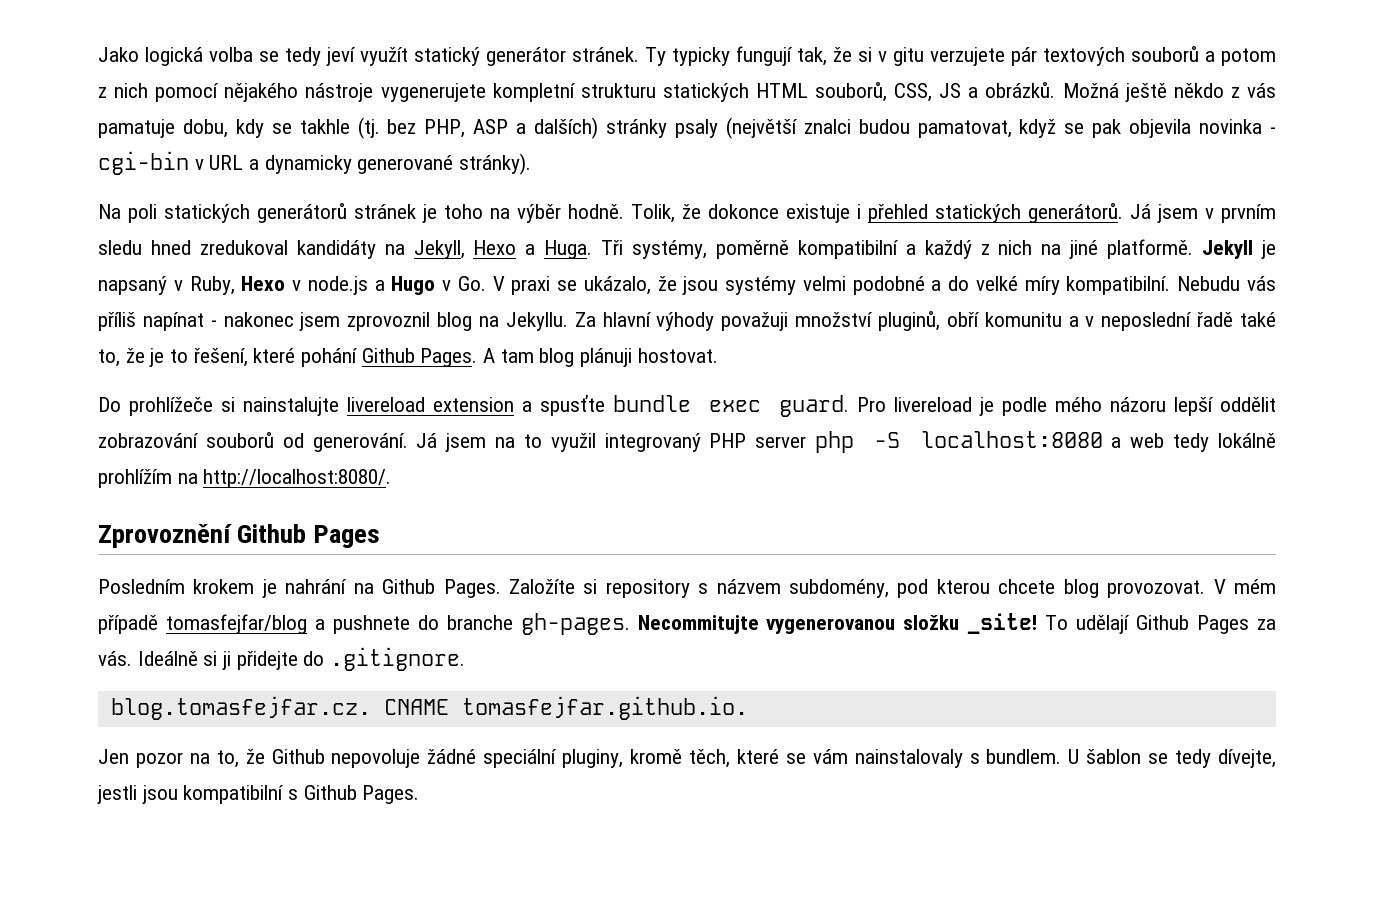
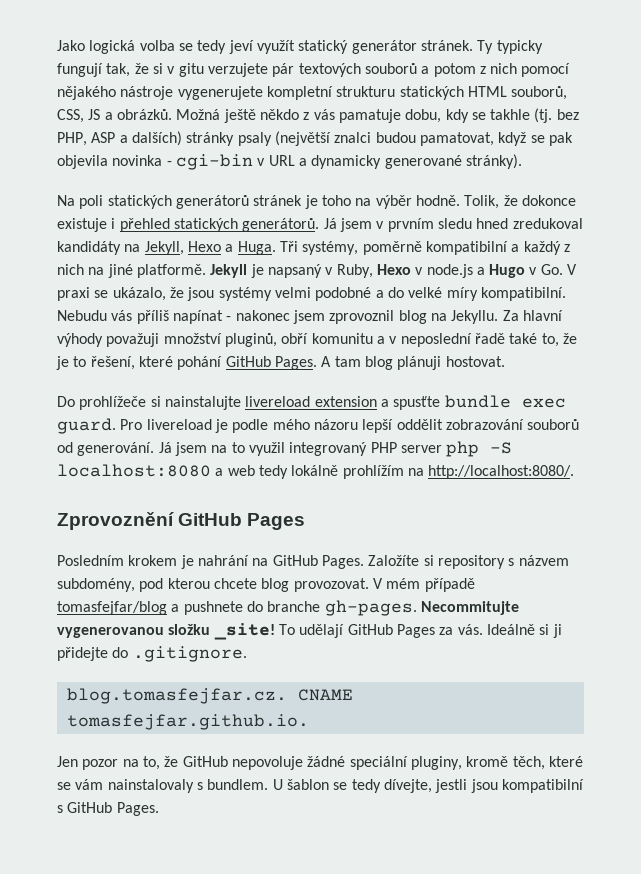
[361,348,415,363] Github -> [225,356,271,367] GitHub
[237,524,307,543] Github -> [178,513,243,526] GitHub
[382,579,436,594] Github -> [272,555,318,566] GitHub
[1136,615,1190,630] Github -> [347,624,393,635] GitHub
[271,749,325,764] Github -> [182,756,228,767] GitHub
[303,785,357,800] Github -> [67,802,113,813] GitHub

